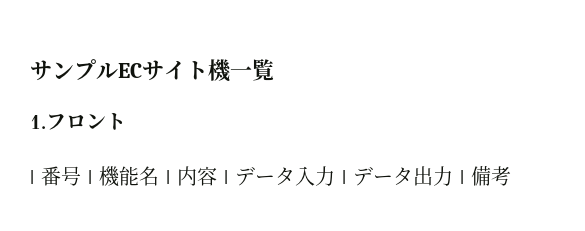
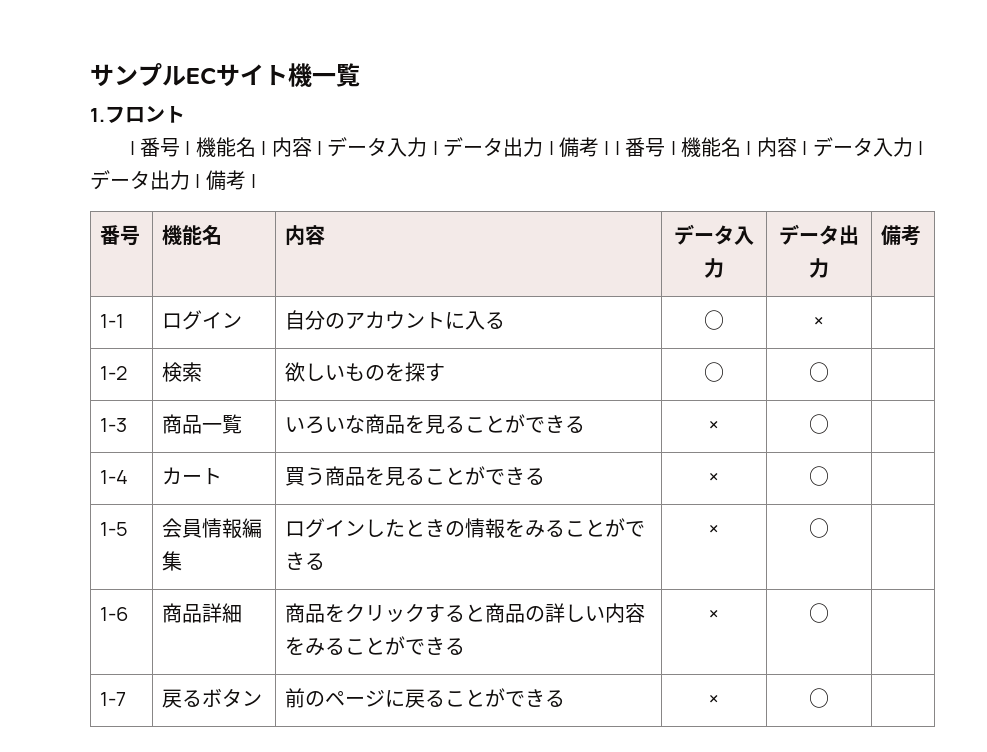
(511, 176) none -> [604,137,923,157] [90,170,257,191] [100,225,141,246] [162,225,223,245] [285,225,326,246] [674,224,754,245] [704,258,724,278] [779,224,859,245] [809,258,829,278] [881,225,922,246] [100,314,125,328] [162,310,243,330] [285,310,506,330] [704,310,724,330] [814,316,824,328] [100,366,128,380] [162,362,203,382] [285,362,446,382] [704,362,724,382] [809,362,829,382] [100,418,128,432] [162,414,243,434] [285,414,586,434] [709,420,719,432] [809,414,829,434] [100,470,129,484] [162,467,223,485] [285,466,546,486] [709,472,719,484] [809,466,829,486] [100,522,129,536] [162,518,263,539] [162,551,183,571] [285,518,646,539] [285,552,326,570] [709,524,719,536] [809,518,829,538] [100,607,129,621] [162,603,243,623] [285,603,646,623] [285,636,466,656] [709,609,719,621] [809,603,829,623] [100,692,127,706] [162,688,263,708] [285,688,566,708] [709,694,719,706] [809,688,829,708] | | 番号 | 機能名 | 内容 | データ入力 | データ出力 | 備考 | // 番号 | 機能名 | 内容 | データ入力 | データ出力 | 備考 // 1-1 | ログイン | 自分のアカウントに入る | ○ | × | // 1-2 | 検索 | 欲しいものを探す | ○ | ○ | // 1-3 | 商品一覧 | いろいな商品を見ることができる | × | ○ | // 1-4 | カート | 買う商品を見ることができる | × | ○ | // 1-5 | 会員情報編集 | ログインしたときの情報をみることができる | × | ○ | // 1-6 | 商品詳細 | 商品をクリックすると商品の詳しい内容をみることができる | × | ○ | // 1-7 | 戻るボタン | 前のページに戻ることができる | × | ○ |

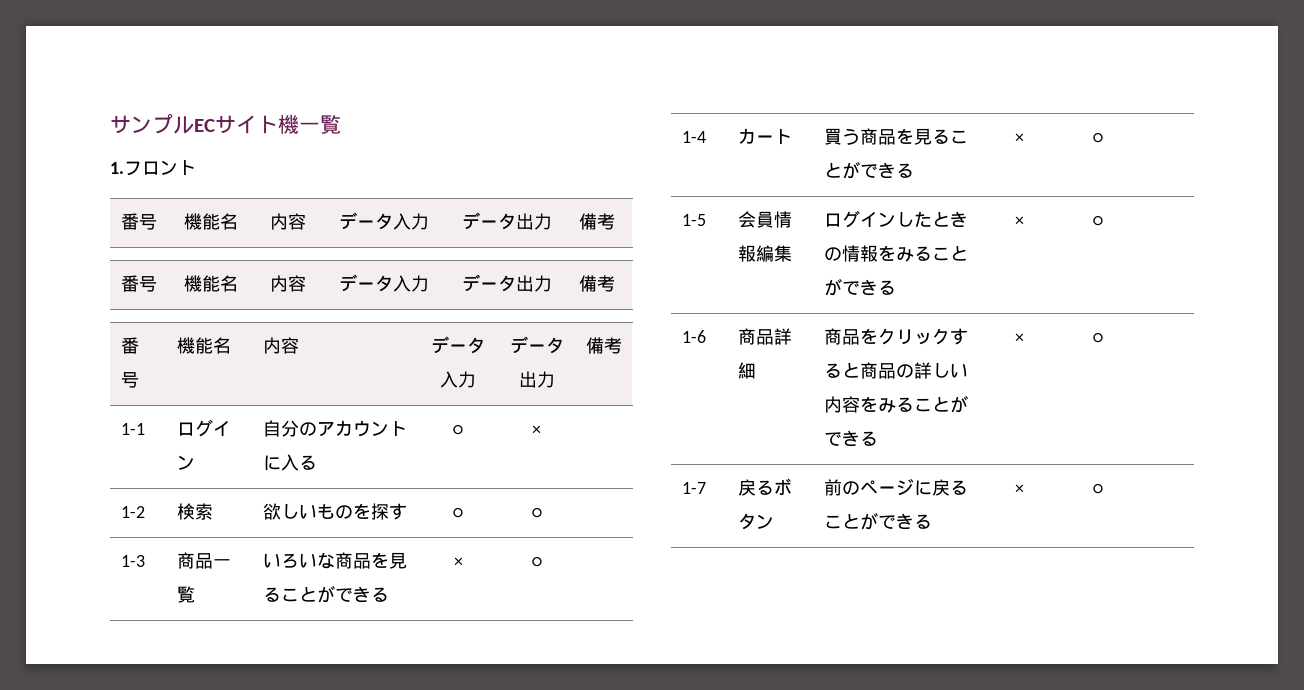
[129,137,923,158] [90,170,257,191] // | 番号 | 機能名 | 内容 | データ入力 | データ出力 | 備考 | | 番号 | 機能名 | 内容 | データ入力 | データ出力 | 備考 | -> [120,213,157,230] [183,213,238,230] [269,213,306,230] [339,212,429,230] [462,212,552,230] [578,213,615,230] [120,275,157,292] [183,275,238,292] [269,275,306,292] [339,274,429,292] [462,274,552,292] [578,275,615,292] // 番号 | 機能名 | 内容 | データ入力 | データ出力 | 備考 // 番号 | 機能名 | 内容 | データ入力 | データ出力 | 備考

